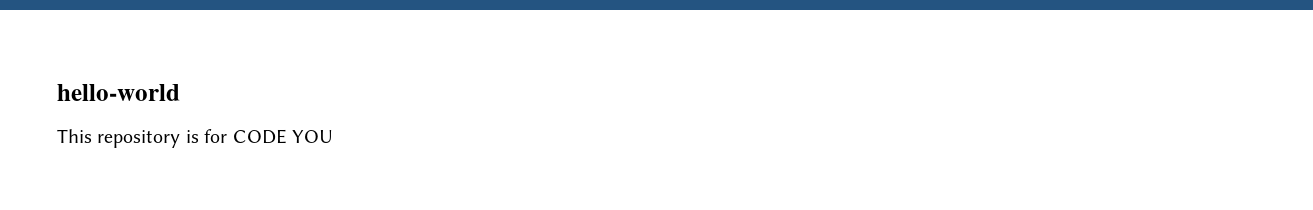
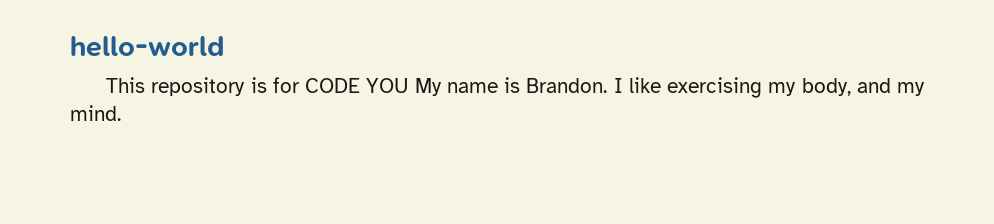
(333, 136) none -> [414,77,925,98] [70,105,121,121] My name is Brandon. I like exercising my body, and my mind.

